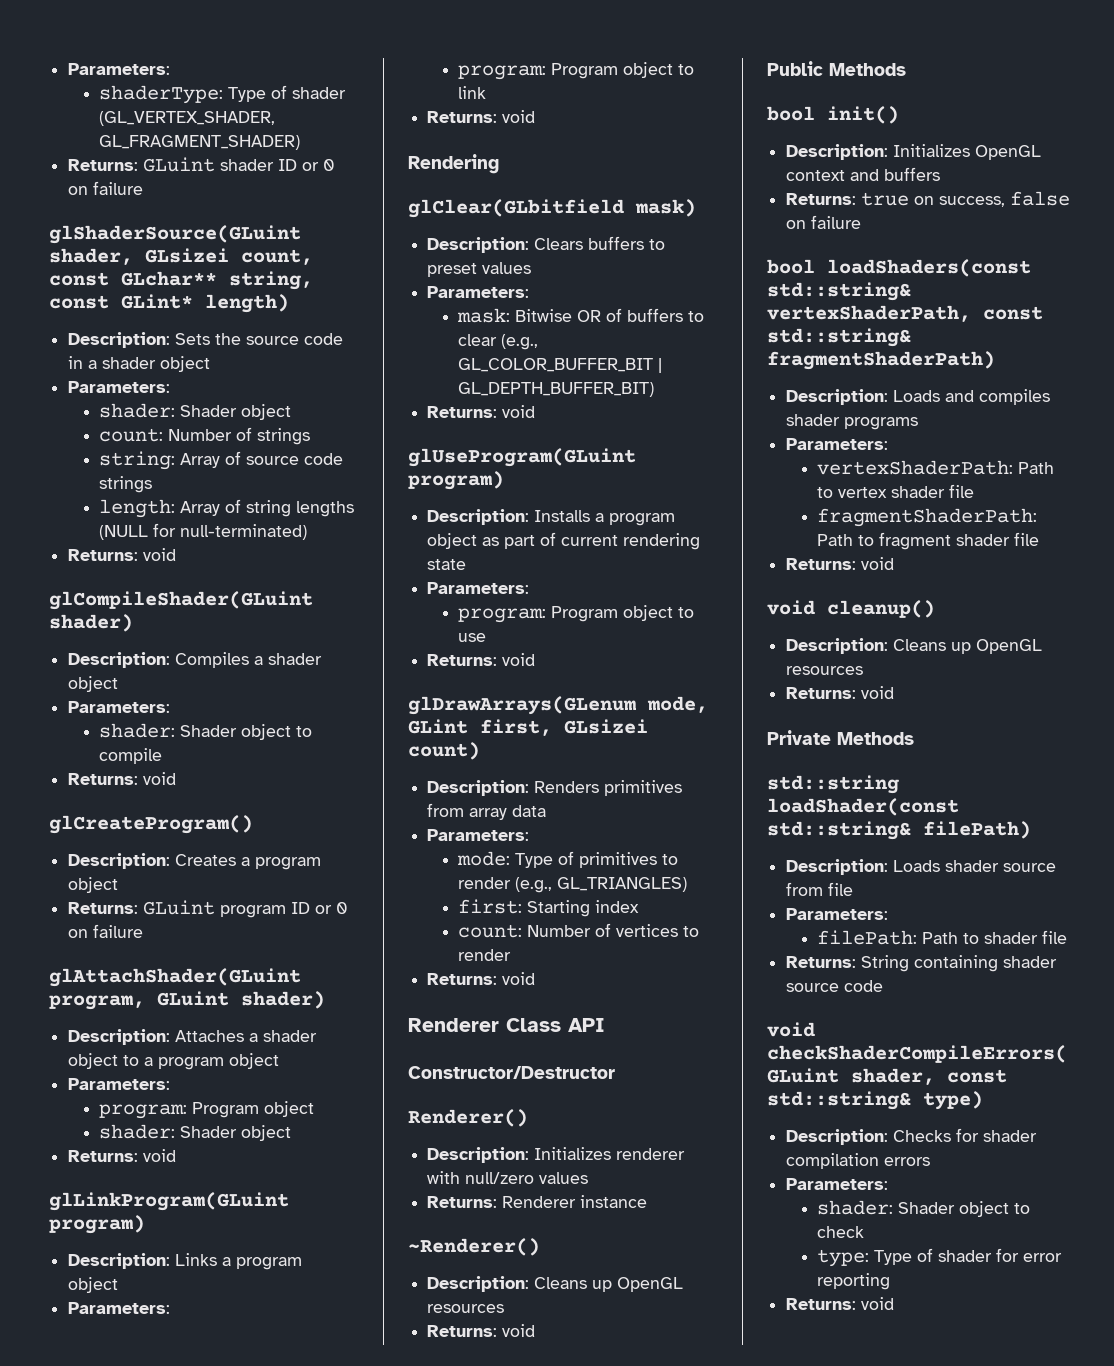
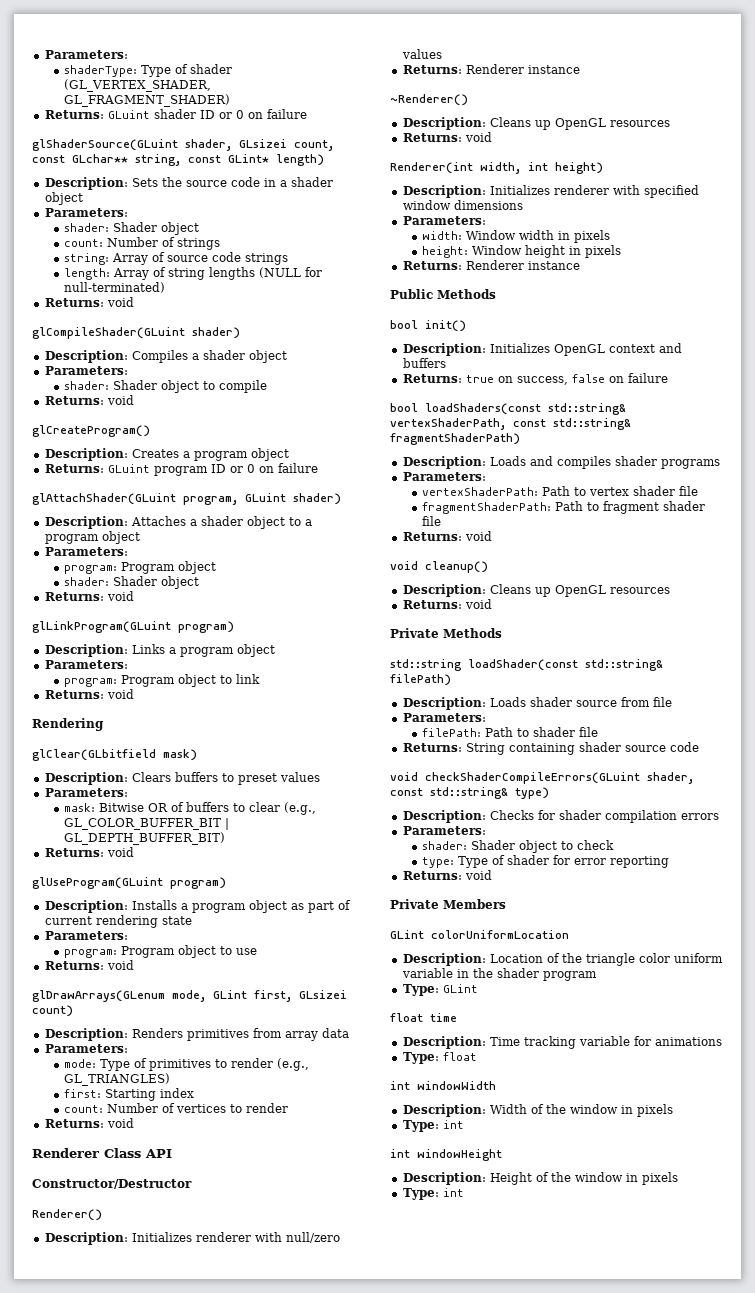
(536, 1330) none -> [390,162,603,174] [402,185,699,198] [402,200,523,210] [402,216,486,225] [422,230,611,243] [422,245,622,258] [402,260,580,270] // Renderer(int width, int height) // Description: Initializes renderer with specified window dimensions // Parameters: // width: Window width in pixels // height: Window height in pixels // Returns: Renderer instance
(895, 1303) none -> [390,899,506,909] [390,930,569,939] [402,953,723,966] [401,968,597,981] [402,984,478,996] [390,1013,457,1022] [402,1036,722,1049] [402,1052,477,1064] [390,1081,496,1090] [402,1104,673,1117] [402,1120,464,1132] [390,1149,502,1161] [402,1172,678,1185] [402,1188,464,1200] // Private Members // GLint colorUniformLocation // Description: Location of the triangle color uniform variable in the shader program // Type: GLint // float time // Description: Time tracking variable for animations // Type: float // int windowWidth // Description: Width of the window in pixels // Type: int // int windowHeight // Description: Height of the window in pixels // Type: int

